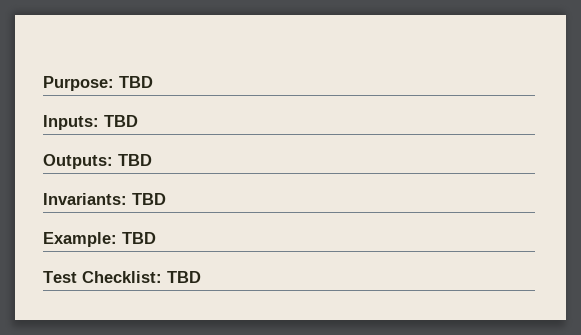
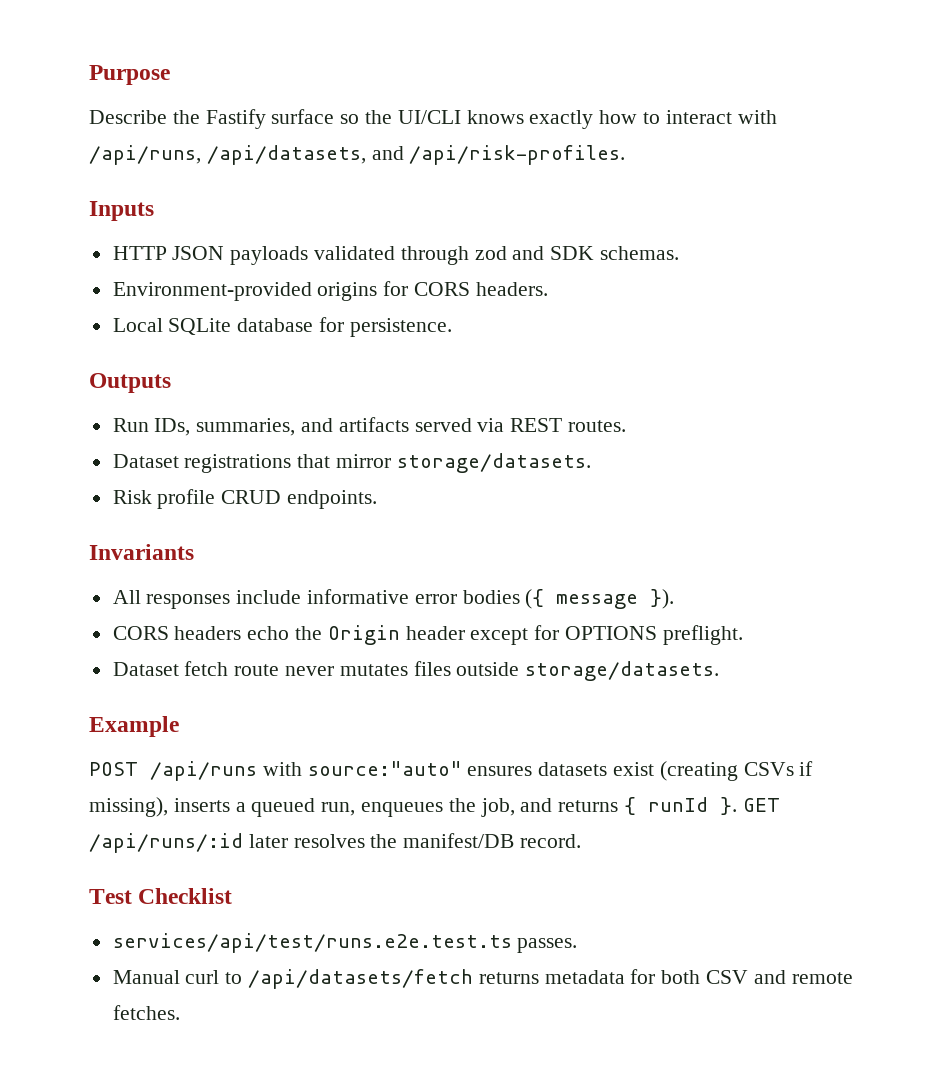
[43,76,153,91] [43,115,138,130] [43,154,152,169] [43,193,166,205] [43,232,156,247] [43,271,201,283] Purpose: TBD // Inputs: TBD // Outputs: TBD // Invariants: TBD // Example: TBD // Test Checklist: TBD -> [89,65,170,85] [89,109,777,129] [89,145,626,165] [89,201,154,221] [112,246,680,265] [112,281,548,301] [112,317,452,337] [89,373,171,393] [112,417,627,436] [112,453,591,473] [112,489,378,509] [89,544,194,560] [112,589,675,609] [112,625,743,645] [112,661,720,681] [89,716,179,737] [89,761,814,781] [89,797,780,817] [89,833,582,853] [89,888,233,904] [112,933,578,953] [112,969,853,989] [112,1005,180,1020] Purpose // Describe the Fastify surface so the UI/CLI knows exactly how to interact with /api/runs, /api/datasets, and /api/risk-profiles. // Inputs // HTTP JSON payloads validated through zod and SDK schemas. // Environment-provided origins for CORS headers. // Local SQLite database for persistence. // Outputs // Run IDs, summaries, and artifacts served via REST routes. // Dataset registrations that mirror storage/datasets. // Risk profile CRUD endpoints. // Invariants // All responses include informative error bodies ({ message }). // CORS headers echo the Origin header except for OPTIONS preflight. // Dataset fetch route never mutates files outside storage/datasets. // Example // POST /api/runs with source:"auto" ensures datasets exist (creating CSVs if missing), inserts a queued run, enqueues the job, and returns { runId }. GET /api/runs/:id later resolves the manifest/DB record. // Test Checklist // services/api/test/runs.e2e.test.ts passes. // Manual curl to /api/datasets/fetch returns metadata for both CSV and remote fetches.

